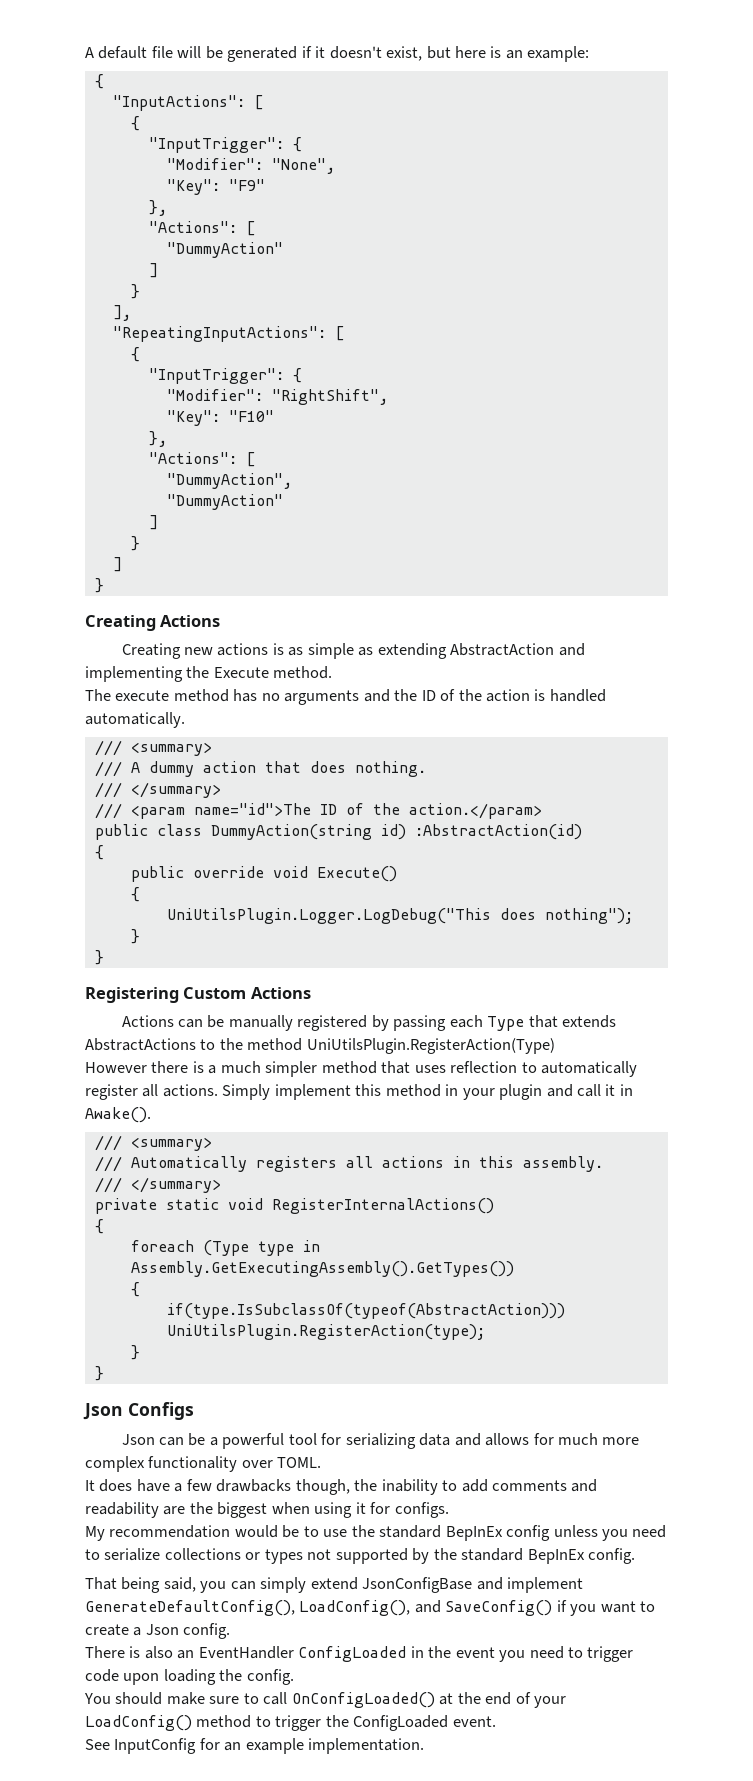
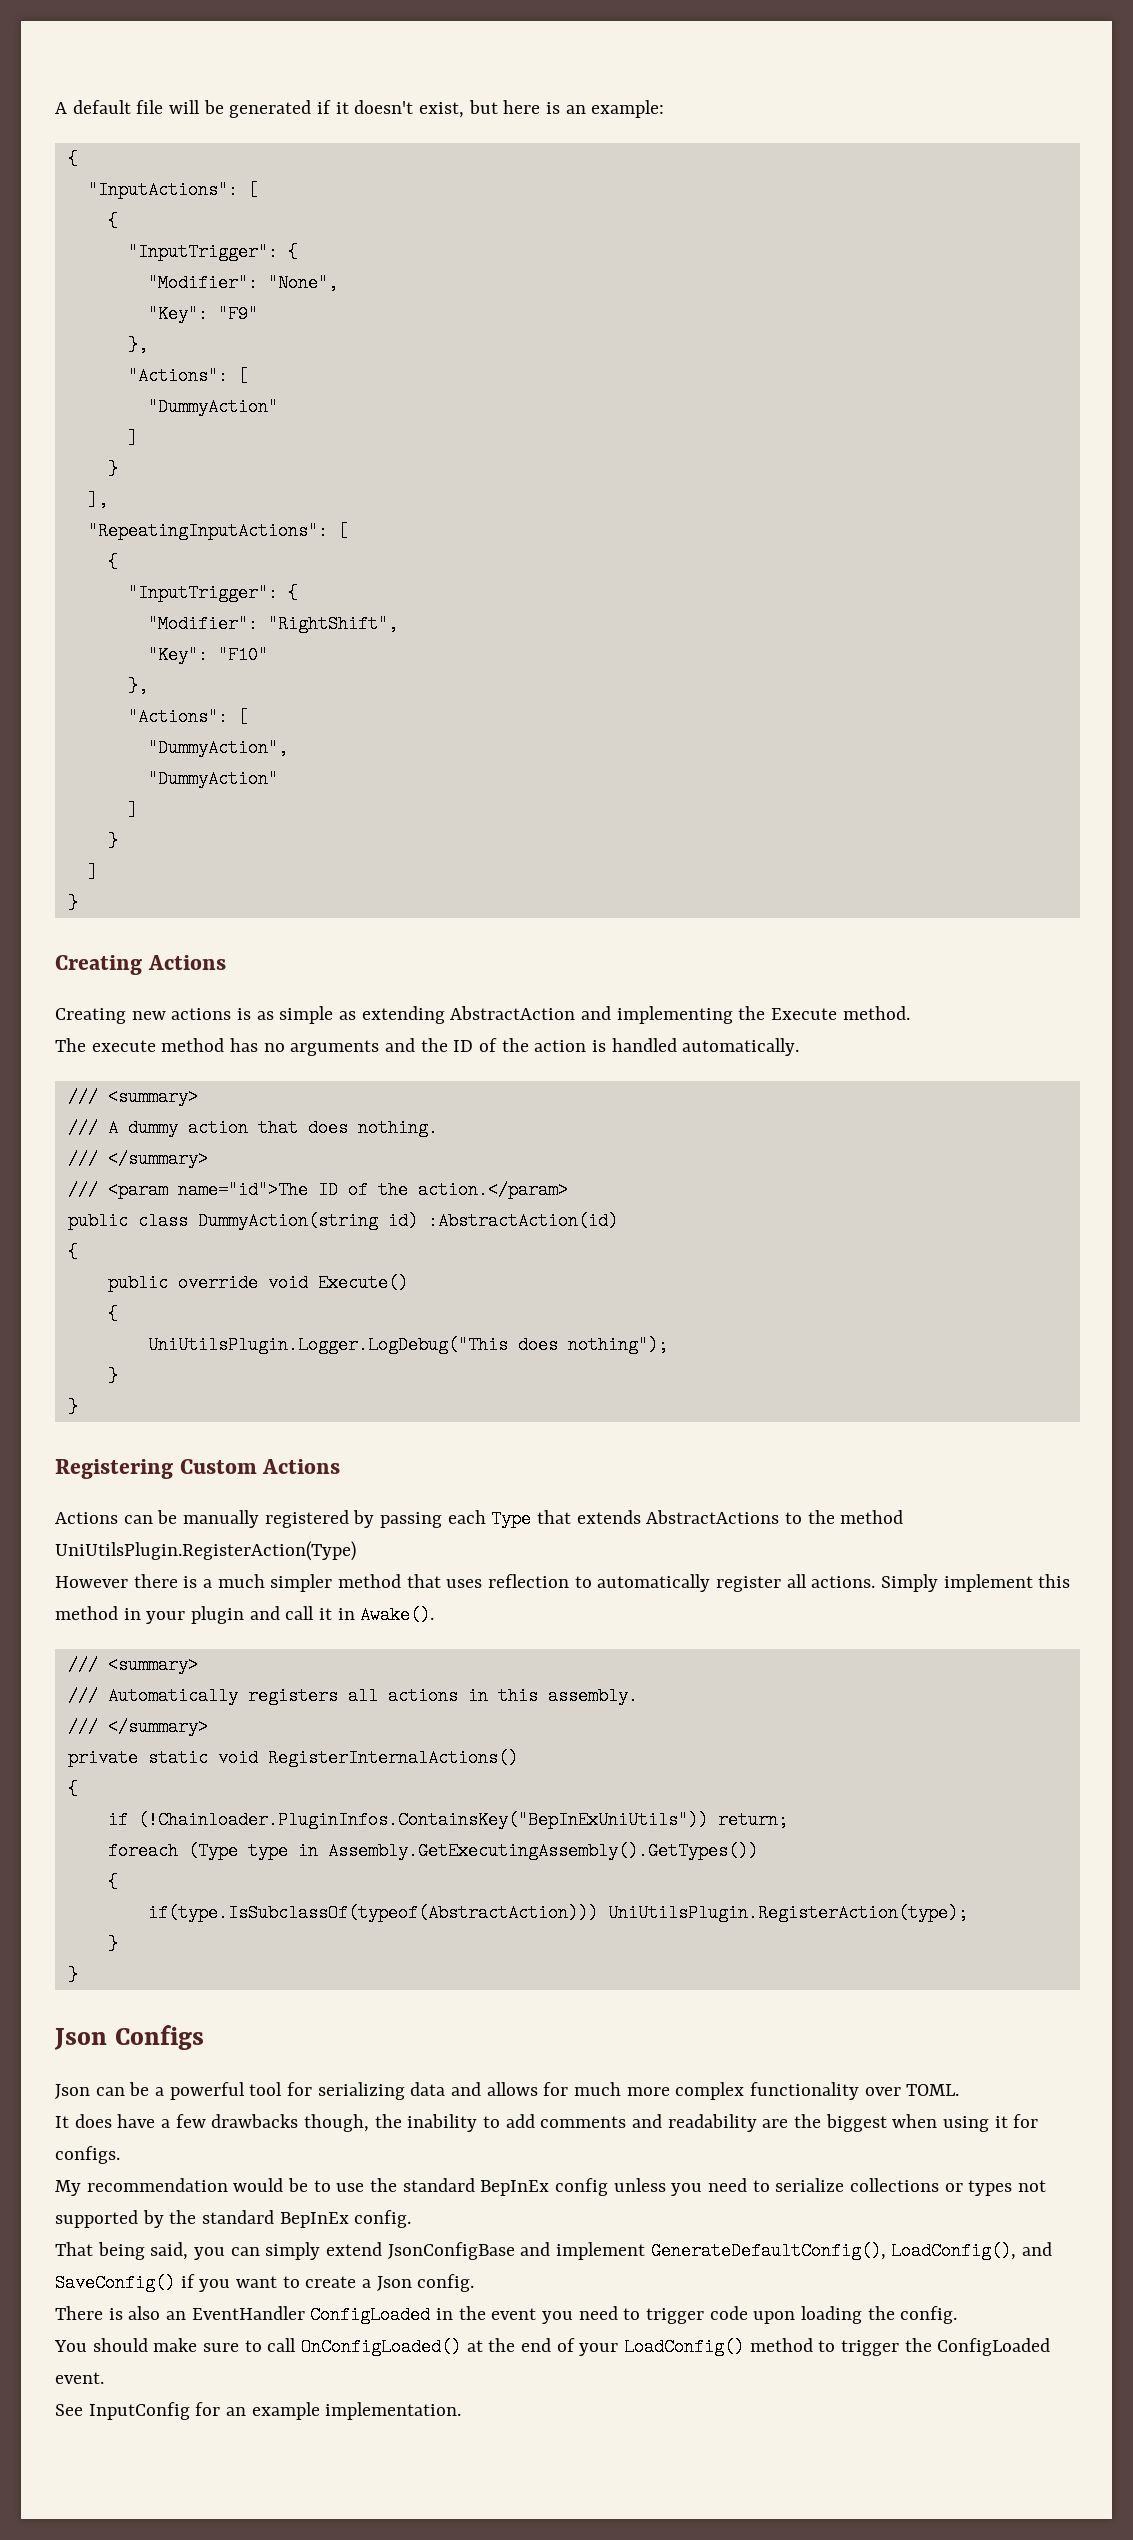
(104, 1226) none -> [107,1811,788,1829] // if (!Chainloader.PluginInfos.ContainsKey("BepInExUniUtils")) return;

